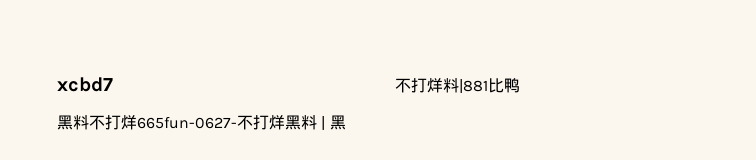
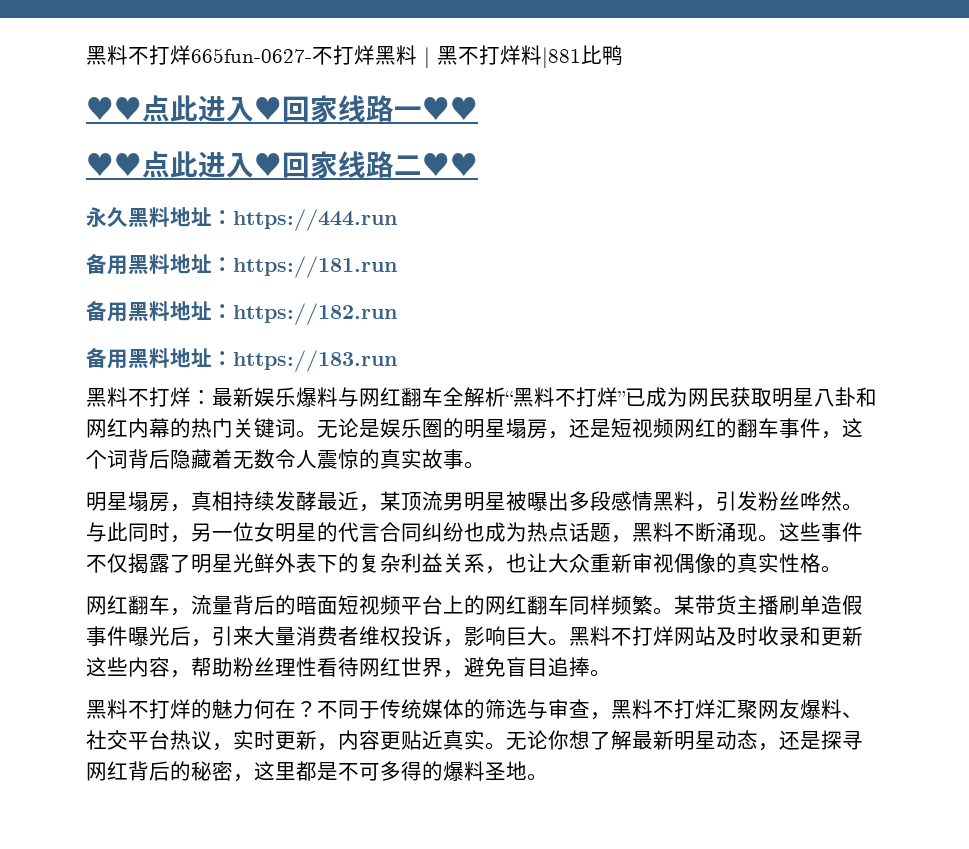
[57,77,113,92] xcbd7 // -> (86, 55) none
(520, 85) none -> [86,95,478,122] [86,151,478,178] [86,207,397,231] [86,254,397,278] [86,301,397,325] [86,348,397,372] [86,387,877,408] [86,418,863,439] [86,449,485,469] [86,491,863,512] [86,522,863,543] [86,553,842,574] [86,595,863,616] [86,626,863,647] [86,657,611,678] [86,699,863,720] [86,730,863,751] [86,761,548,782] // ♥♥点此进入♥回家线路一♥♥ // ♥♥点此进入♥回家线路二♥♥ // 永久黑料地址：https://444.run // 备用黑料地址：https://181.run // 备用黑料地址：https://182.run // 备用黑料地址：https://183.run // 黑料不打烊：最新娱乐爆料与网红翻车全解析“黑料不打烊”已成为网民获取明星八卦和网红内幕的热门关键词。无论是娱乐圈的明星塌房，还是短视频网红的翻车事件，这个词背后隐藏着无数令人震惊的真实故事。 // 明星塌房，真相持续发酵最近，某顶流男明星被曝出多段感情黑料，引发粉丝哗然。与此同时，另一位女明星的代言合同纠纷也成为热点话题，黑料不断涌现。这些事件不仅揭露了明星光鲜外表下的复杂利益关系，也让大众重新审视偶像的真实性格。 // 网红翻车，流量背后的暗面短视频平台上的网红翻车同样频繁。某带货主播刷单造假事件曝光后，引来大量消费者维权投诉，影响巨大。黑料不打烊网站及时收录和更新这些内容，帮助粉丝理性看待网红世界，避免盲目追捧。 // 黑料不打烊的魅力何在？不同于传统媒体的筛选与审查，黑料不打烊汇聚网友爆料、社交平台热议，实时更新，内容更贴近真实。无论你想了解最新明星动态，还是探寻网红背后的秘密，这里都是不可多得的爆料圣地。

